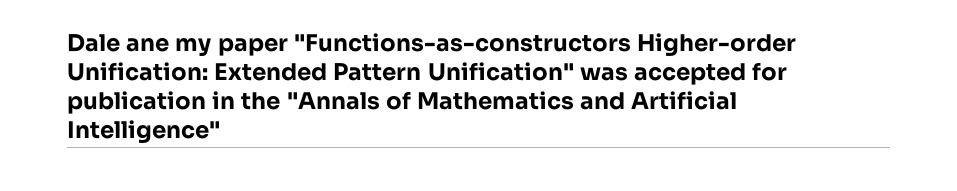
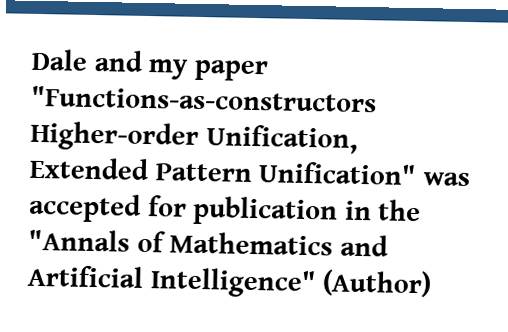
[126,37,170,52] ane -> [93,49,144,72] and
[67,62,208,81] Unification: -> [205,124,358,154] Unification,
(220, 132) none -> [322,269,433,298] (Author)

